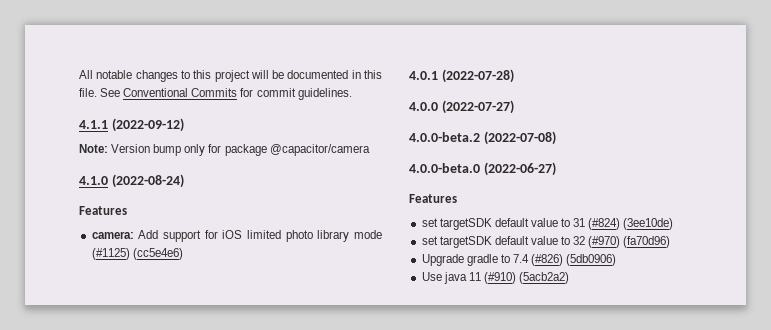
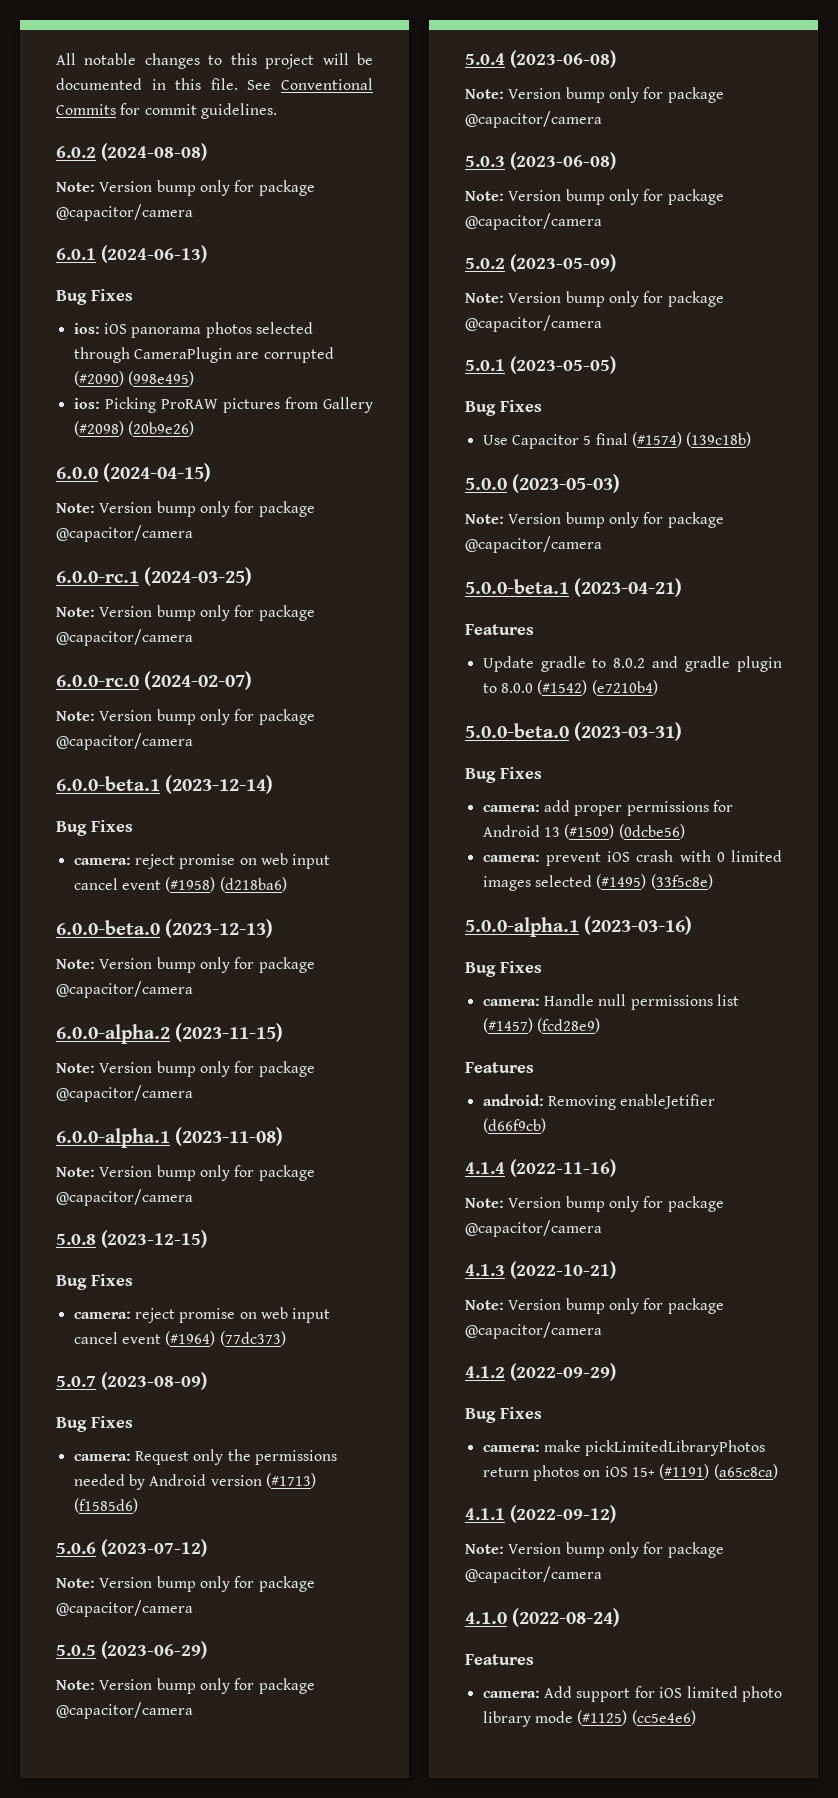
(352, 94) none -> [56,143,207,161] [56,180,315,196] [56,204,193,221] [56,245,207,263] [56,289,133,305] [73,322,313,338] [73,347,334,363] [73,371,194,386] [73,397,373,413] [73,421,194,436] [56,463,212,482] [56,501,315,517] [56,525,193,542] [56,567,253,586] [56,605,315,621] [56,629,193,646] [56,671,253,690] [56,709,315,725] [56,733,193,750] [56,775,274,794] [56,820,133,836] [73,853,331,869] [73,877,287,892] [56,919,274,938] [56,957,315,973] [56,981,193,998] [56,1023,284,1044] [56,1061,315,1077] [56,1085,193,1102] [56,1127,284,1148] [56,1165,315,1181] [56,1189,193,1206] [56,1230,207,1248] [56,1274,133,1290] [73,1307,331,1323] [73,1331,286,1346] [56,1372,207,1390] [56,1416,133,1432] [73,1449,337,1465] [73,1473,316,1490] [73,1498,138,1513] [56,1539,207,1557] [56,1576,315,1592] [56,1600,193,1617] [56,1641,207,1659] [56,1678,315,1694] [56,1702,193,1719] [465,50,616,68] [465,87,724,103] [465,111,602,128] [465,152,616,170] [465,189,724,205] [465,213,602,230] [465,254,616,272] [465,291,724,307] [465,315,602,332] [465,356,616,374] [465,400,542,416] [482,432,752,449] [465,474,621,493] [465,512,724,528] [465,536,602,553] [465,578,683,597] [465,624,534,635] [482,656,782,672] [482,680,658,695] [465,722,683,741] [465,767,542,783] [482,800,733,816] [482,824,685,839] [482,850,782,866] [482,874,713,891] [465,916,693,937] [465,961,542,977] [482,994,739,1010] [482,1018,600,1033] [465,1062,534,1073] [482,1094,716,1110] [482,1118,546,1133] [465,1159,616,1177] [465,1196,724,1212] [465,1220,602,1237] [465,1261,616,1279] [465,1298,724,1314] [465,1322,602,1339] [465,1363,616,1381] [465,1407,542,1423] [482,1440,766,1456] [482,1464,778,1481] // 6.0.2 (2024-08-08) // Note: Version bump only for package @capacitor/camera // 6.0.1 (2024-06-13) // Bug Fixes // ios: iOS panorama photos selected through CameraPlugin are corrupted (#2090) (998e495) // ios: Picking ProRAW pictures from Gallery (#2098) (20b9e26) // 6.0.0 (2024-04-15) // Note: Version bump only for package @capacitor/camera // 6.0.0-rc.1 (2024-03-25) // Note: Version bump only for package @capacitor/camera // 6.0.0-rc.0 (2024-02-07) // Note: Version bump only for package @capacitor/camera // 6.0.0-beta.1 (2023-12-14) // Bug Fixes // camera: reject promise on web input cancel event (#1958) (d218ba6) // 6.0.0-beta.0 (2023-12-13) // Note: Version bump only for package @capacitor/camera // 6.0.0-alpha.2 (2023-11-15) // Note: Version bump only for package @capacitor/camera // 6.0.0-alpha.1 (2023-11-08) // Note: Version bump only for package @capacitor/camera // 5.0.8 (2023-12-15) // Bug Fixes // camera: reject promise on web input cancel event (#1964) (77dc373) // 5.0.7 (2023-08-09) // Bug Fixes // camera: Request only the permissions needed by Android version (#1713) (f1585d6) // 5.0.6 (2023-07-12) // Note: Version bump only for package @capacitor/camera // 5.0.5 (2023-06-29) // Note: Version bump only for package @capacitor/camera // 5.0.4 (2023-06-08) // Note: Version bump only for package @capacitor/camera // 5.0.3 (2023-06-08) // Note: Version bump only for package @capacitor/camera // 5.0.2 (2023-05-09) // Note: Version bump only for package @capacitor/camera // 5.0.1 (2023-05-05) // Bug Fixes // Use Capacitor 5 final (#1574) (139c18b) // 5.0.0 (2023-05-03) // Note: Version bump only for package @capacitor/camera // 5.0.0-beta.1 (2023-04-21) // Features // Update gradle to 8.0.2 and gradle plugin to 8.0.0 (#1542) (e7210b4) // 5.0.0-beta.0 (2023-03-31) // Bug Fixes // camera: add proper permissions for Android 13 (#1509) (0dcbe56) // camera: prevent iOS crash with 0 limited images selected (#1495) (33f5c8e) // 5.0.0-alpha.1 (2023-03-16) // Bug Fixes // camera: Handle null permissions list (#1457) (fcd28e9) // Features // android: Removing enableJetifier (d66f9cb) // 4.1.4 (2022-11-16) // Note: Version bump only for package @capacitor/camera // 4.1.3 (2022-10-21) // Note: Version bump only for package @capacitor/camera // 4.1.2 (2022-09-29) // Bug Fixes // camera: make pickLimitedLibraryPhotos return photos on iOS 15+ (#1191) (a65c8ca)
[409,69,514,83] [409,100,514,114] [409,131,556,145] [409,162,556,176] [409,194,457,203] [421,218,674,230] [421,236,671,248] [421,254,617,266] [421,272,570,284] // 4.0.1 (2022-07-28) // 4.0.0 (2022-07-27) // 4.0.0-beta.2 (2022-07-08) // 4.0.0-beta.0 (2022-06-27) // Features // set targetSDK default value to 31 (#824) (3ee10de) // set targetSDK default value to 32 (#970) (fa70d96) // Upgrade gradle to 7.4 (#826) (5db0906) // Use java 11 (#910) (5acb2a2) -> (696, 1717) none

